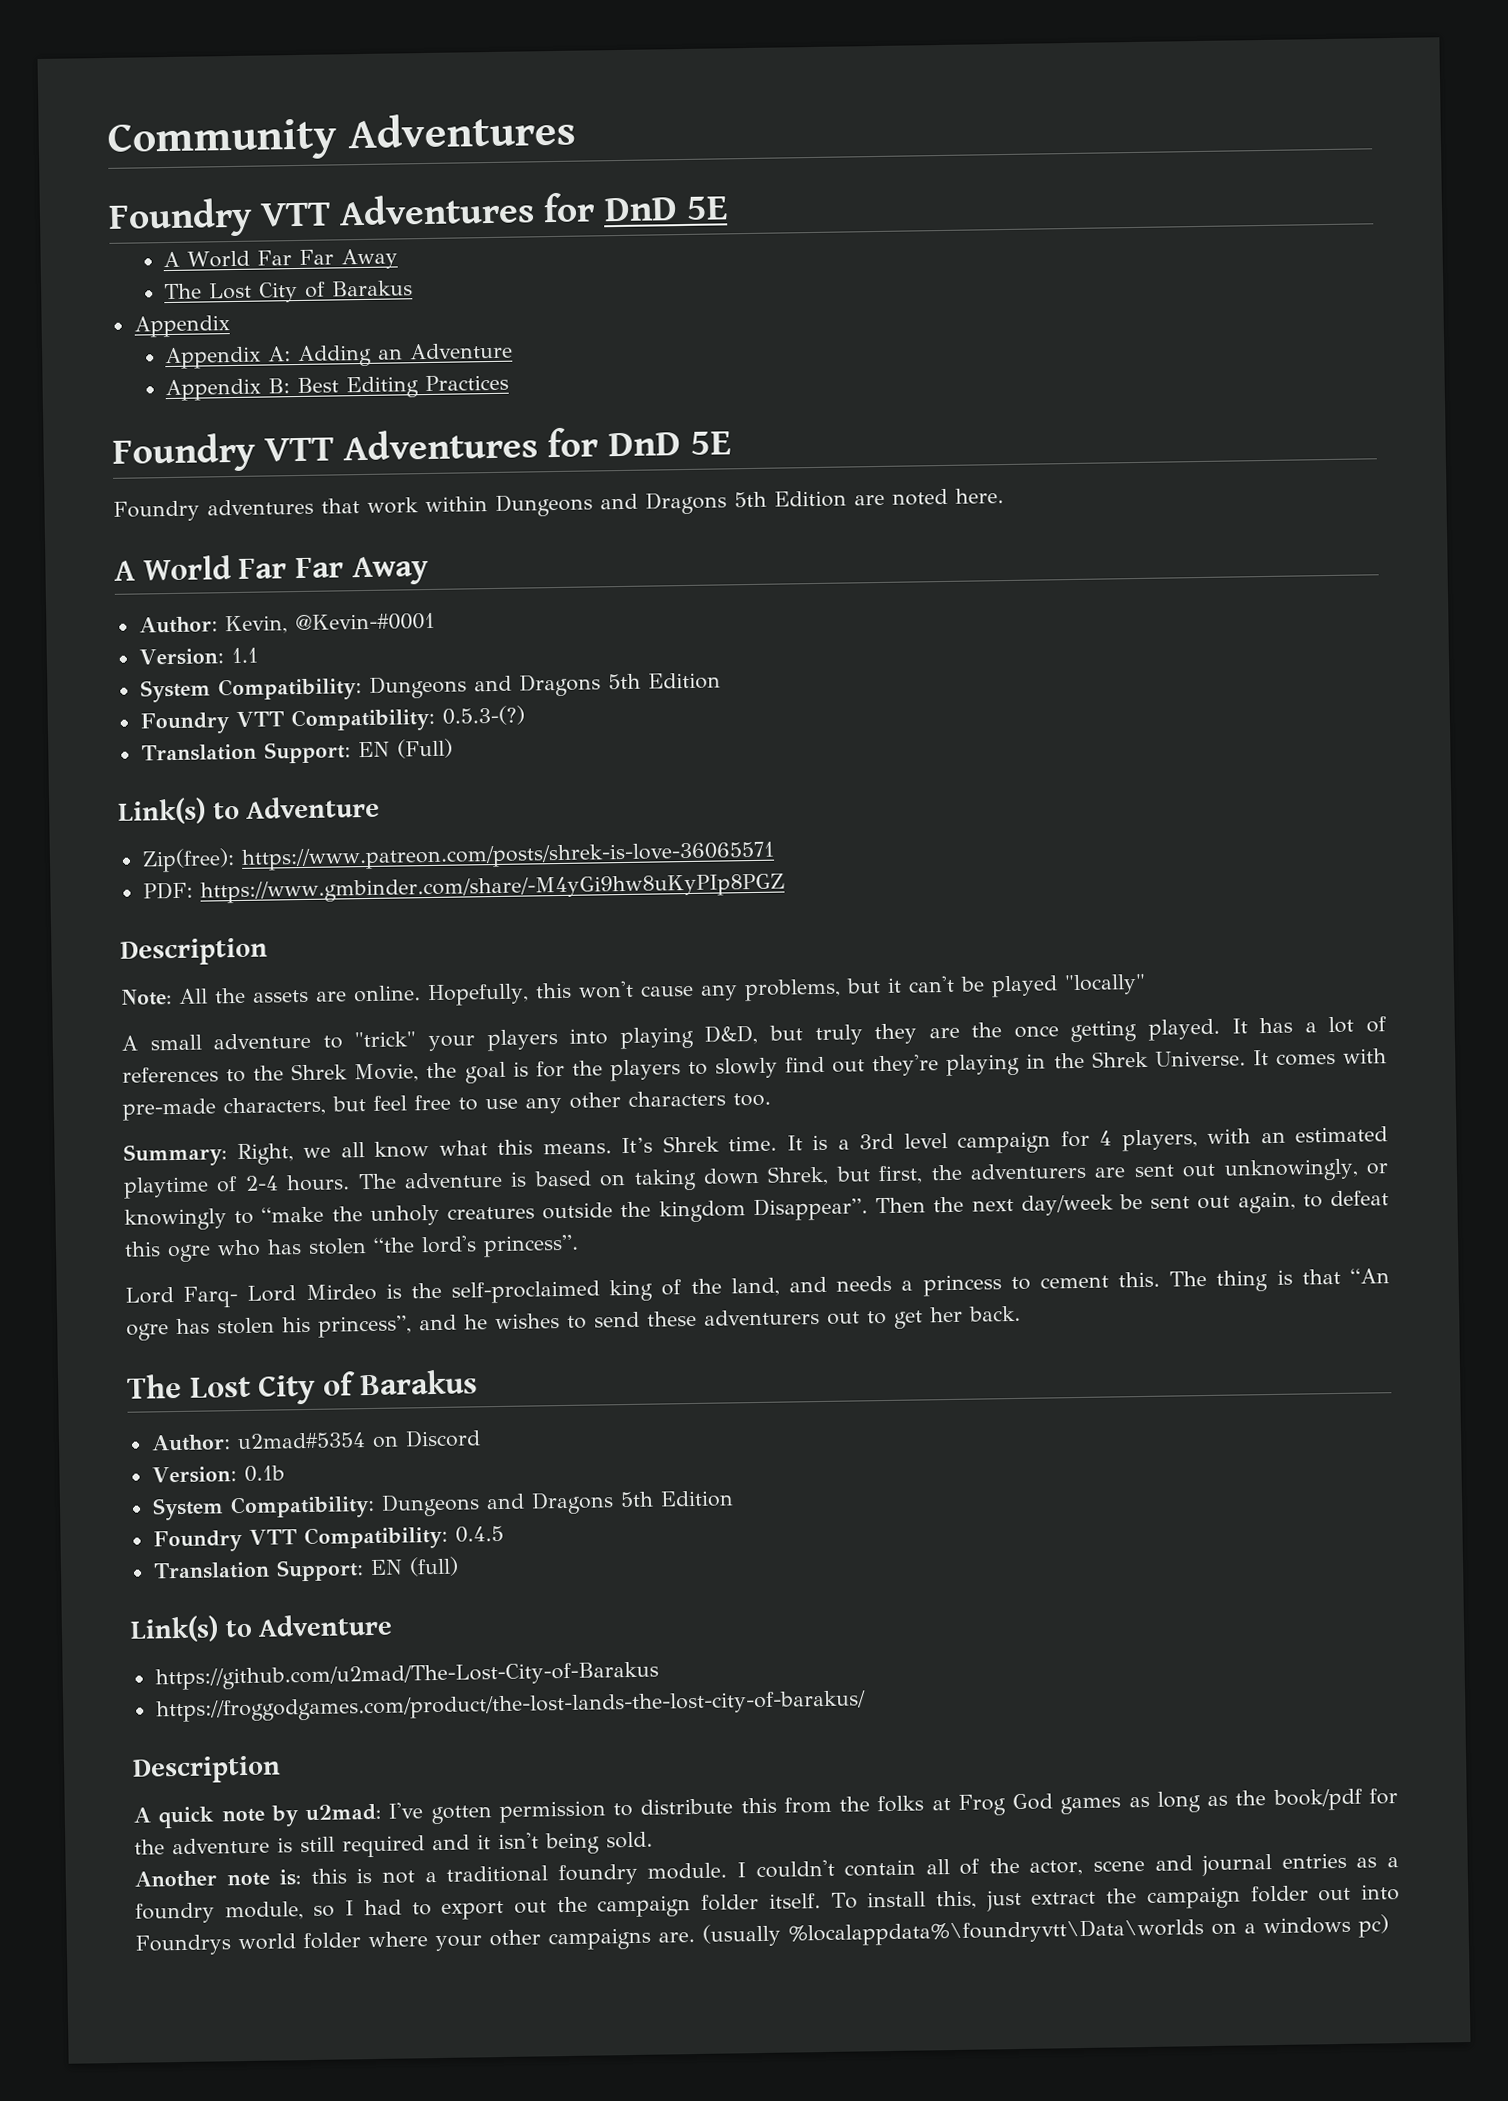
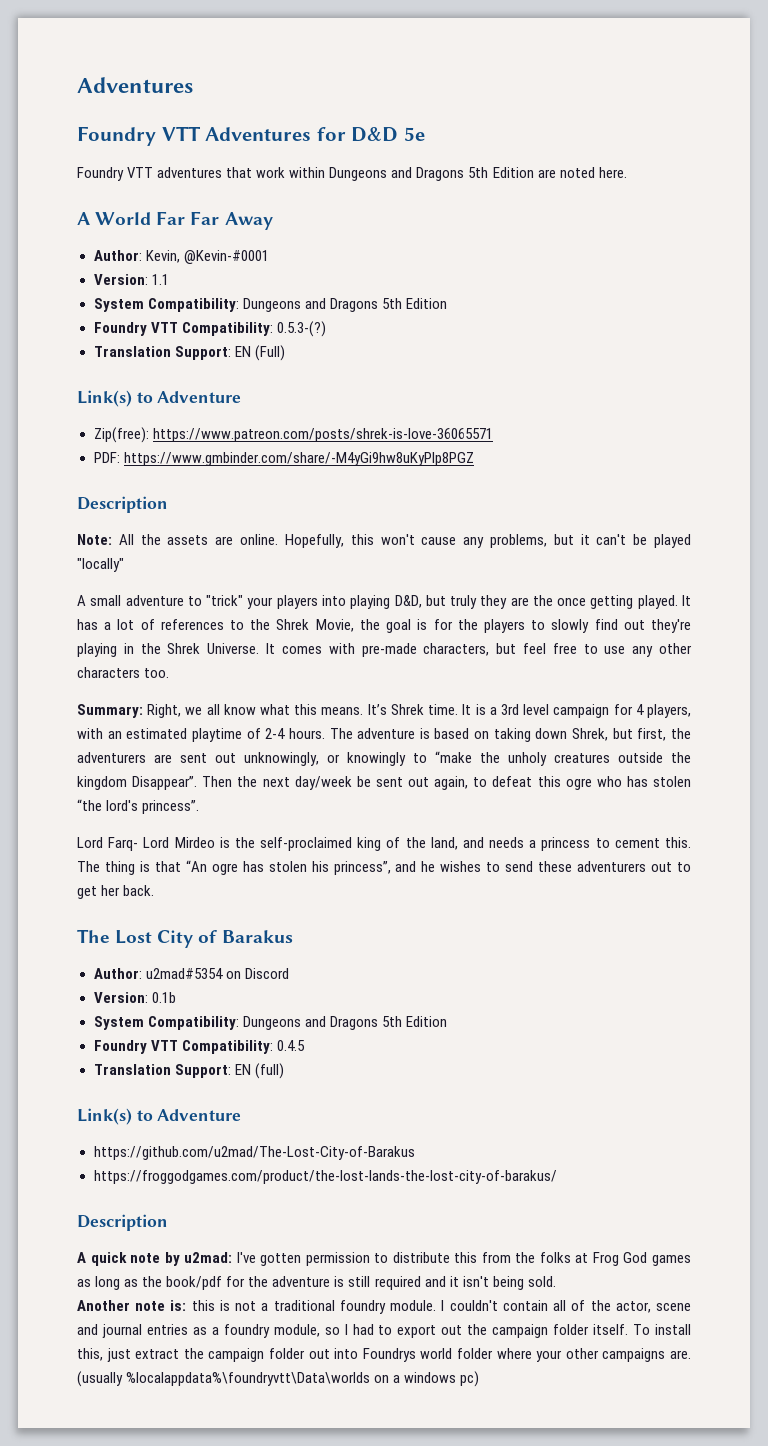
[107,118,338,162] Community -> (77, 85) none
[603,196,728,222] [163,248,399,270] [164,280,414,303] [133,315,230,338] [165,342,514,370] [165,374,510,402] [112,427,731,473] [113,500,200,522] DnD 5E // A World Far Far Away // The Lost City of Barakus // Appendix // Appendix A: Adding an Adventure // Appendix B: Best Editing Practices // Foundry VTT Adventures for DnD 5E // Foundry -> [351,127,425,142] [77,167,154,181] D&D 5e // Foundry VTT

